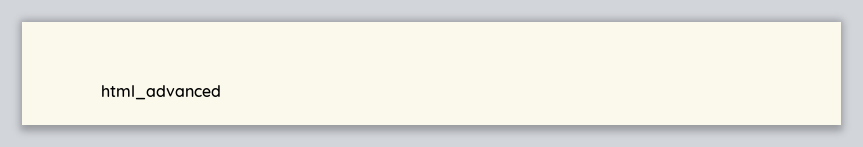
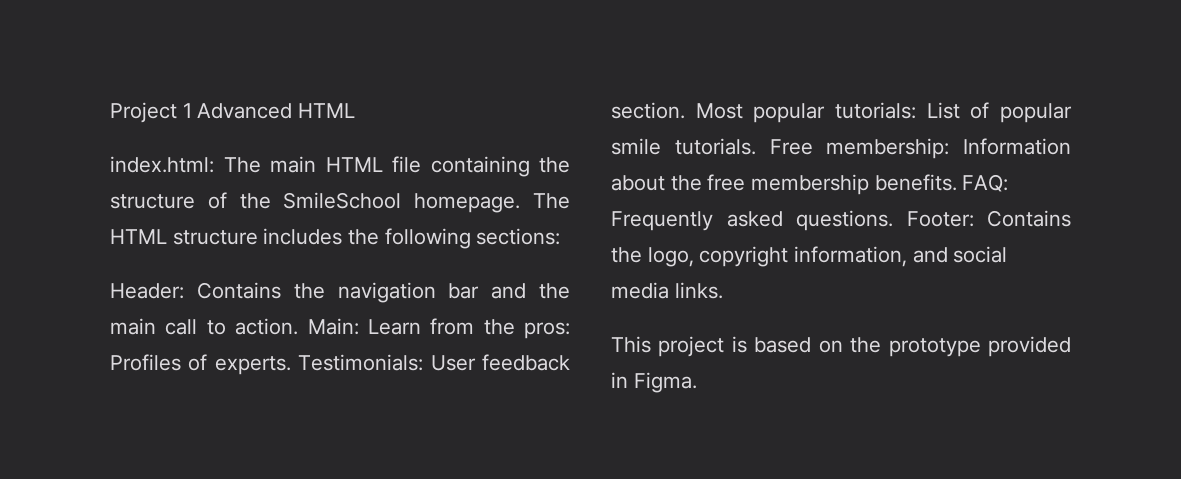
[101,85,221,100] html_advanced -> [110,102,356,123] [110,156,570,177] [110,192,570,213] [110,228,561,249] [110,282,570,303] [110,318,570,339] [110,354,570,375] [611,102,1072,123] [611,138,1071,159] [611,174,1009,195] [611,210,1071,231] [611,246,1008,267] [611,282,723,299] [611,336,1071,357] [611,372,697,393] Project 1 Advanced HTML // index.html: The main HTML file containing the structure of the SmileSchool homepage. The HTML structure includes the following sections: // Header: Contains the navigation bar and the main call to action. Main: Learn from the pros: Profiles of experts. Testimonials: User feedback section. Most popular tutorials: List of popular smile tutorials. Free membership: Information about the free membership benefits. FAQ: Frequently asked questions. Footer: Contains the logo, copyright information, and social media links. // This project is based on the prototype provided in Figma.

